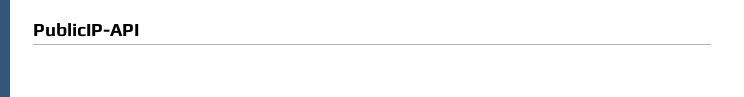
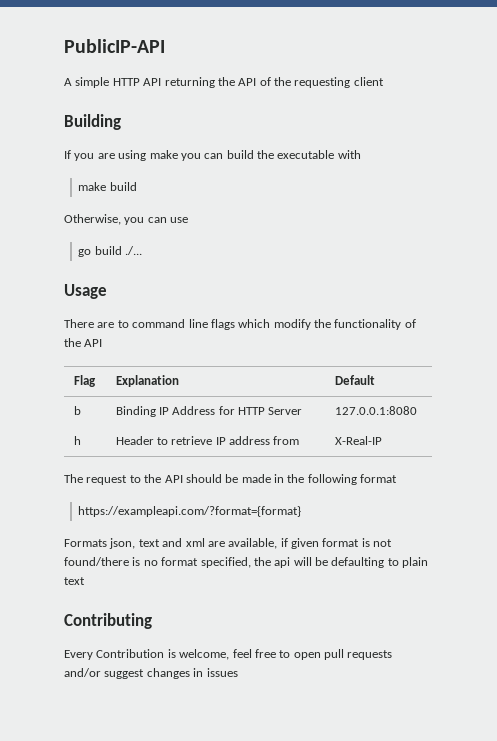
(139, 30) none -> [64,77,384,88] [64,114,121,130] [64,150,361,161] [78,182,137,191] [64,214,189,225] [78,246,143,257] [64,284,107,299] [64,319,416,330] [64,338,103,347] [73,375,96,387] [115,375,179,387] [334,375,375,385] [73,406,81,415] [115,406,303,417] [334,406,417,415] [73,436,81,445] [115,436,300,445] [334,436,382,445] [64,474,398,485] [78,506,302,517] [64,538,393,549] [64,557,429,568] [64,577,85,585] [64,613,152,629] [64,649,393,660] [64,668,238,679] // A simple HTTP API returning the API of the requesting client // Building // If you are using make you can build the executable with // make build // Otherwise, you can use // go build ./... // Usage // There are to command line flags which modify the functionality of the API // Flag | Explanation | Default // b | Binding IP Address for HTTP Server | 127.0.0.1:8080 // h | Header to retrieve IP address from | X-Real-IP // The request to the API should be made in the following format // https://exampleapi.com/?format={format} // Formats json, text and xml are available, if given format is not found/there is no format specified, the api will be defaulting to plain text // Contributing // Every Contribution is welcome, feel free to open pull requests and/or suggest changes in issues

